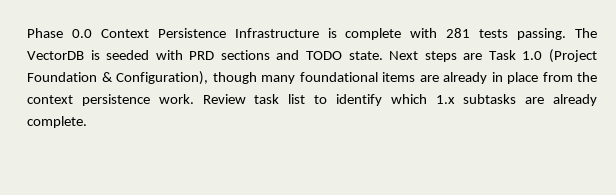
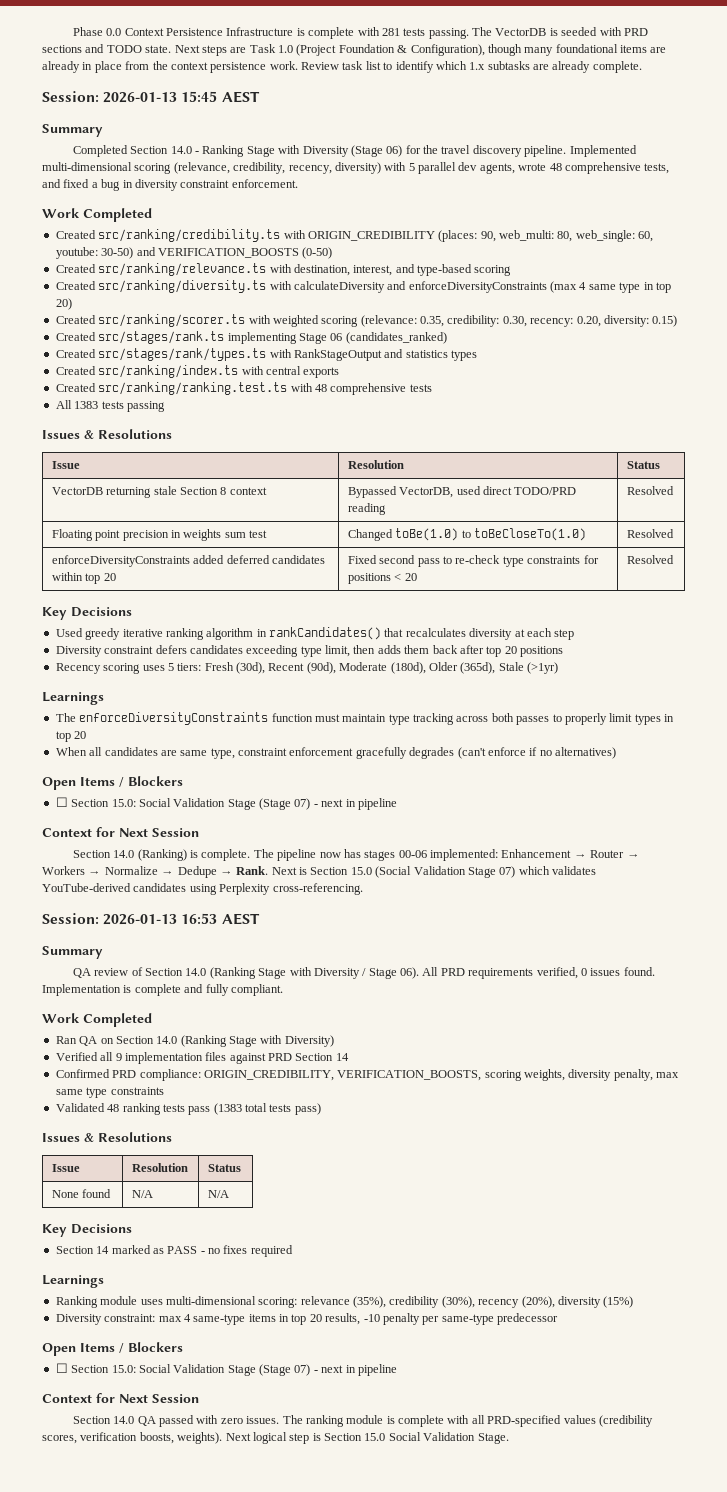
(87, 122) none -> [42,91,260,103] [42,124,103,137] [72,145,637,157] [42,162,670,174] [42,179,298,191] [42,208,152,222] [55,229,654,242] [55,247,333,259] [55,263,512,276] [55,280,671,293] [55,298,72,310] [55,314,678,327] [55,331,447,344] [55,348,477,361] [55,365,340,378] [55,382,432,395] [55,400,165,412] [42,429,172,439] [51,461,80,469] [347,460,404,469] [626,461,660,469] [51,486,267,498] [347,486,577,498] [347,503,386,515] [626,486,674,495] [51,529,268,541] [347,528,587,541] [626,529,674,538] [51,555,326,567] [51,572,116,584] [347,555,599,567] [347,573,417,584] [626,555,674,564] [42,607,132,620] [55,627,575,640] [55,645,563,657] [55,662,558,674] [42,692,104,705] [55,712,674,725] [55,731,87,742] [55,747,616,759] [42,776,183,790] [55,797,397,810] [42,827,199,837] [72,849,640,861] [42,866,596,878] [42,883,363,895] [42,913,260,925] [42,946,103,959] [72,967,655,979] [42,984,283,996] [42,1013,152,1027] [55,1035,334,1047] [55,1052,349,1064] [55,1069,680,1081] [55,1087,164,1098] [55,1103,321,1115] [42,1132,172,1142] [51,1164,80,1172] [131,1163,188,1172] [207,1164,241,1172] [51,1189,112,1198] [131,1190,153,1198] [207,1190,229,1198] [42,1224,132,1237] [55,1245,293,1257] [42,1275,104,1288] [55,1296,634,1308] [55,1313,558,1325] [42,1342,183,1356] [55,1363,397,1376] [42,1393,199,1403] [72,1415,653,1427] [42,1432,509,1444] // Session: 2026-01-13 15:45 AEST // Summary // Completed Section 14.0 - Ranking Stage with Diversity (Stage 06) for the travel discovery pipeline. Implemented multi-dimensional scoring (relevance, credibility, recency, diversity) with 5 parallel dev agents, wrote 48 comprehensive tests, and fixed a bug in diversity constraint enforcement. // Work Completed // Created src/ranking/credibility.ts with ORIGIN_CREDIBILITY (places: 90, web_multi: 80, web_single: 60, youtube: 30-50) and VERIFICATION_BOOSTS (0-50) // Created src/ranking/relevance.ts with destination, interest, and type-based scoring // Created src/ranking/diversity.ts with calculateDiversity and enforceDiversityConstraints (max 4 same type in top 20) // Created src/ranking/scorer.ts with weighted scoring (relevance: 0.35, credibility: 0.30, recency: 0.20, diversity: 0.15) // Created src/stages/rank.ts implementing Stage 06 (candidates_ranked) // Created src/stages/rank/types.ts with RankStageOutput and statistics types // Created src/ranking/index.ts with central exports // Created src/ranking/ranking.test.ts with 48 comprehensive tests // All 1383 tests passing // Issues & Resolutions // Issue | Resolution | Status // VectorDB returning stale Section 8 context | Bypassed VectorDB, used direct TODO/PRD reading | Resolved // Floating point precision in weights sum test | Changed toBe(1.0) to toBeCloseTo(1.0) | Resolved // enforceDiversityConstraints added deferred candidates within top 20 | Fixed second pass to re-check type constraints for positions < 20 | Resolved // Key Decisions // Used greedy iterative ranking algorithm in rankCandidates() that recalculates diversity at each step // Diversity constraint defers candidates exceeding type limit, then adds them back after top 20 positions // Recency scoring uses 5 tiers: Fresh (30d), Recent (90d), Moderate (180d), Older (365d), Stale (>1yr) // Learnings // The enforceDiversityConstraints function must maintain type tracking across both passes to properly limit types in top 20 // When all candidates are same type, constraint enforcement gracefully degrades (can't enforce if no alternatives) // Open Items / Blockers // ☐ Section 15.0: Social Validation Stage (Stage 07) - next in pipeline // Context for Next Session // Section 14.0 (Ranking) is complete. The pipeline now has stages 00-06 implemented: Enhancement → Router → Workers → Normalize → Dedupe → Rank. Next is Section 15.0 (Social Validation Stage 07) which validates YouTube-derived candidates using Perplexity cross-referencing. // Session: 2026-01-13 16:53 AEST // Summary // QA review of Section 14.0 (Ranking Stage with Diversity / Stage 06). All PRD requirements verified, 0 issues found. Implementation is complete and fully compliant. // Work Completed // Ran QA on Section 14.0 (Ranking Stage with Diversity) // Verified all 9 implementation files against PRD Section 14 // Confirmed PRD compliance: ORIGIN_CREDIBILITY, VERIFICATION_BOOSTS, scoring weights, diversity penalty, max same type constraints // Validated 48 ranking tests pass (1383 total tests pass) // Issues & Resolutions // Issue | Resolution | Status // None found | N/A | N/A // Key Decisions // Section 14 marked as PASS - no fixes required // Learnings // Ranking module uses multi-dimensional scoring: relevance (35%), credibility (30%), recency (20%), diversity (15%) // Diversity constraint: max 4 same-type items in top 20 results, -10 penalty per same-type predecessor // Open Items / Blockers // ☐ Section 15.0: Social Validation Stage (Stage 07) - next in pipeline // Context for Next Session // Section 14.0 QA passed with zero issues. The ranking module is complete with all PRD-specified values (credibility scores, verification boosts, weights). Next logical step is Section 15.0 Social Validation Stage.

